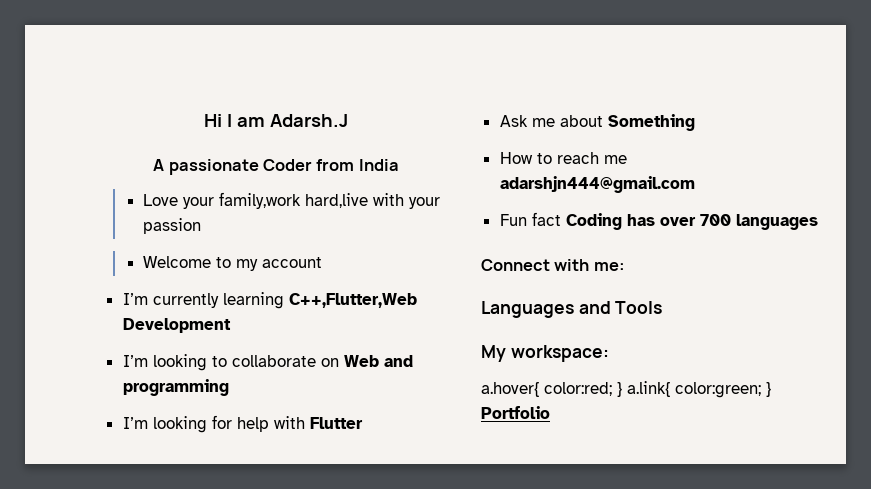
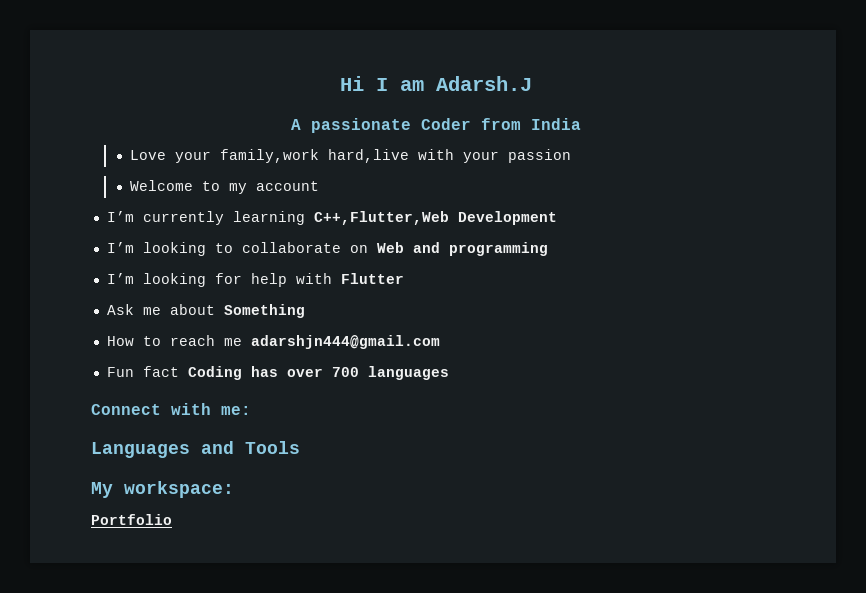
[481,381,771,398] a.hover{ color:red; } a.link{ color:green; } -> (234, 489) none

